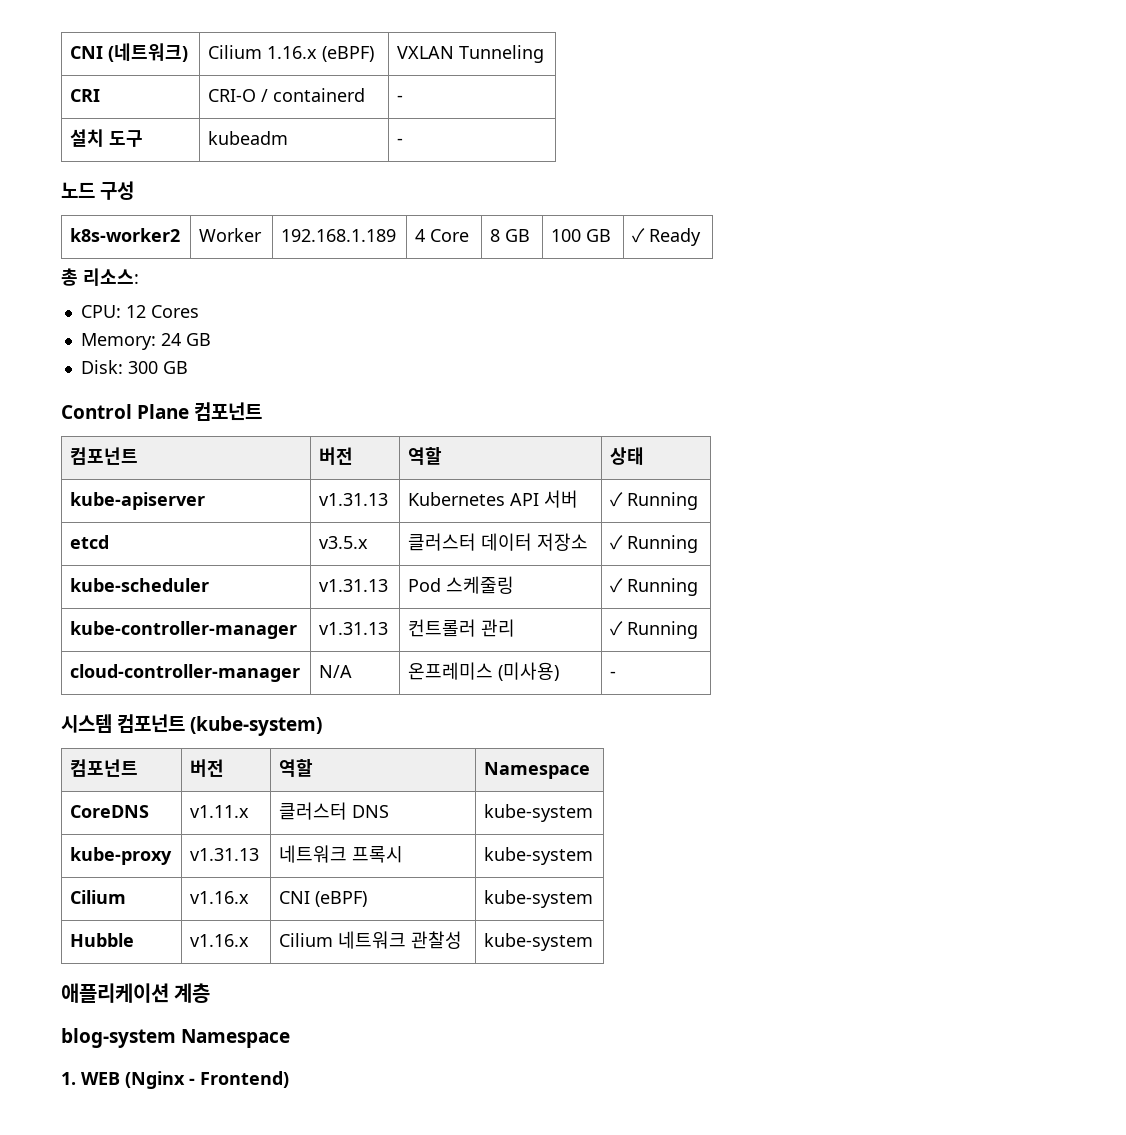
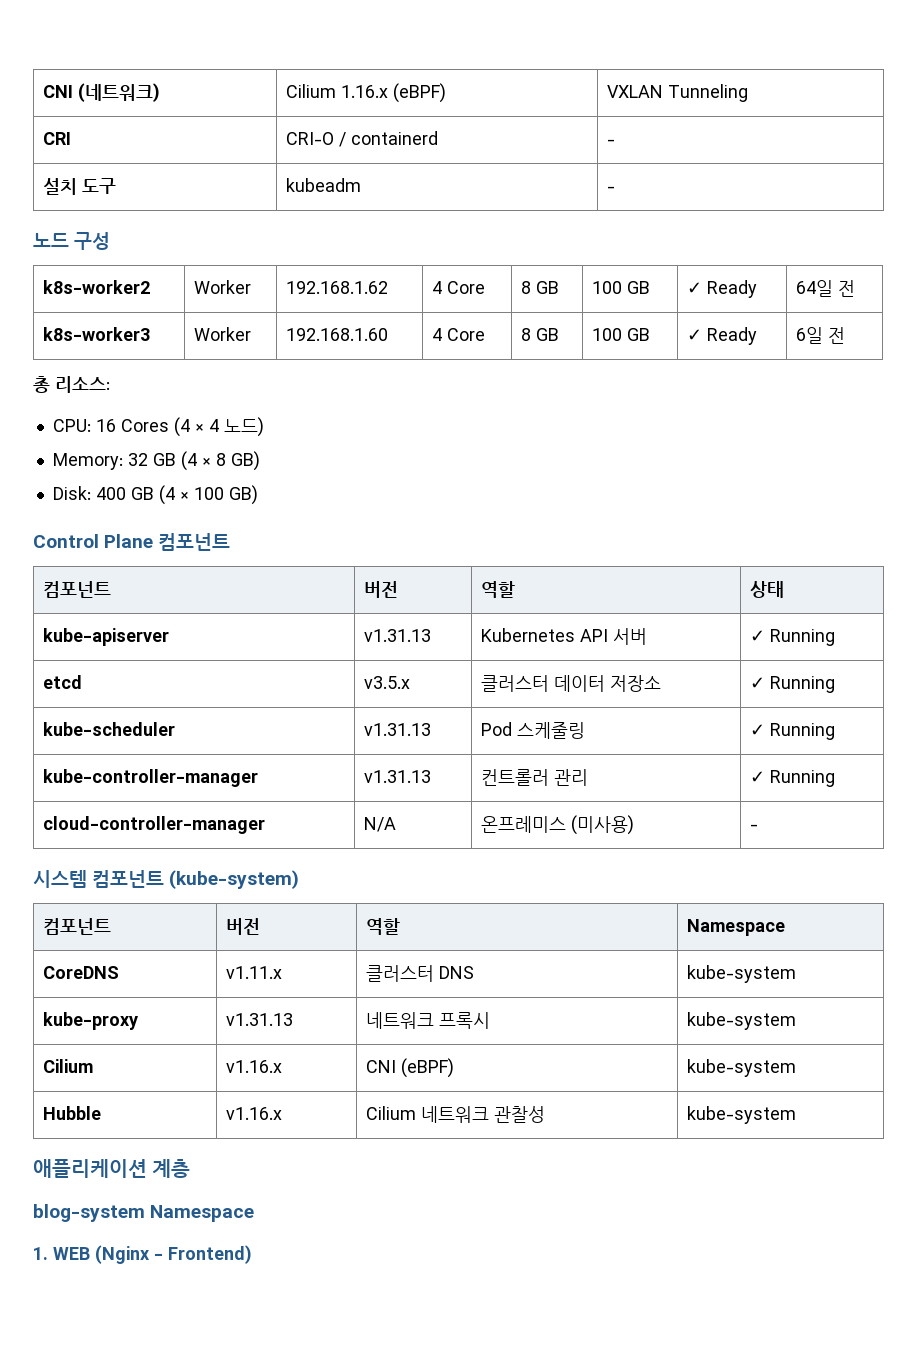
[281,229,397,242] [415,229,470,242] [490,229,531,242] [551,229,612,242] [632,228,702,246] 192.168.1.189 | 4 Core | 8 GB | 100 GB | ✓ Ready -> [286,281,389,294] [432,281,486,294] [521,281,560,294] [592,281,651,294] [687,280,758,298] [796,280,856,297] [43,327,151,341] [194,327,252,341] [286,328,389,341] [432,328,486,341] [521,328,560,341] [592,328,651,341] [687,327,758,345] [796,327,846,344] 192.168.1.62 | 4 Core | 8 GB | 100 GB | ✓ Ready | 64일 전 // k8s-worker3 | Worker | 192.168.1.60 | 4 Core | 8 GB | 100 GB | ✓ Ready | 6일 전
[125,305,146,318] 12 -> [95,419,116,432] 16
(199, 311) none -> [173,417,264,437] (4 × 4 노드)
[160,333,211,346] 24 GB -> [127,451,260,471] 32 GB (4 × 8 GB)
[127,361,188,374] 300 GB -> [95,485,258,505] 400 GB (4 × 100 GB)

